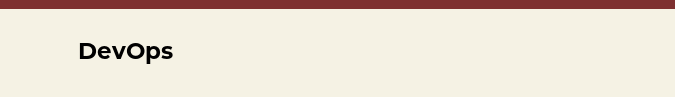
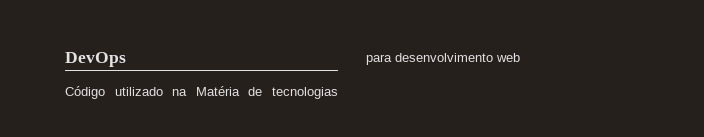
(173, 53) none -> [65,86,338,99] [366,53,520,65] // Código utilizado na Matéria de tecnologias para desenvolvimento web

